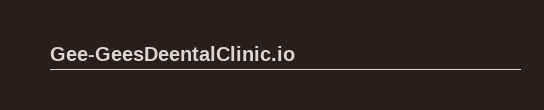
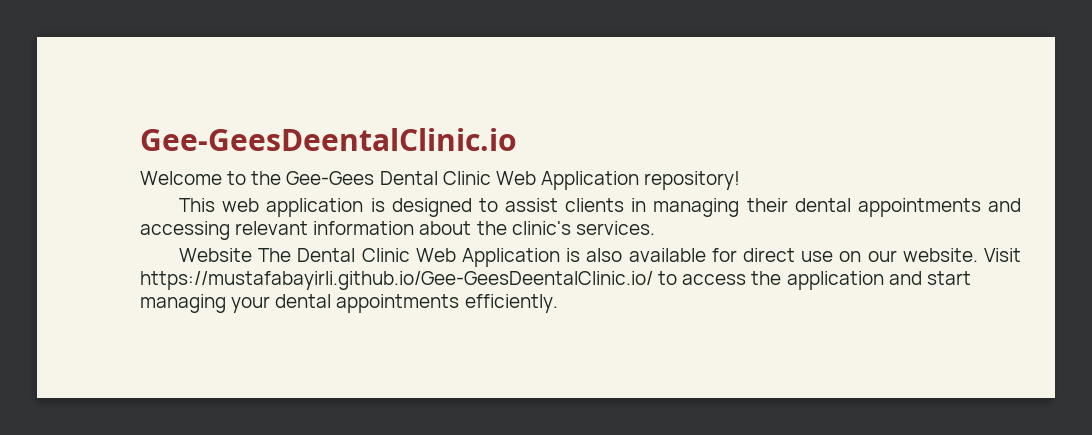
(295, 53) none -> [140,171,741,190] [179,198,1022,217] [140,221,655,240] [179,248,1021,267] [140,271,971,290] [140,294,558,313] // Welcome to the Gee-Gees Dental Clinic Web Application repository! // This web application is designed to assist clients in managing their dental appointments and accessing relevant information about the clinic's services. // Website The Dental Clinic Web Application is also available for direct use on our website. Visit https://mustafabayirli.github.io/Gee-GeesDeentalClinic.io/ to access the application and start managing your dental appointments efficiently.

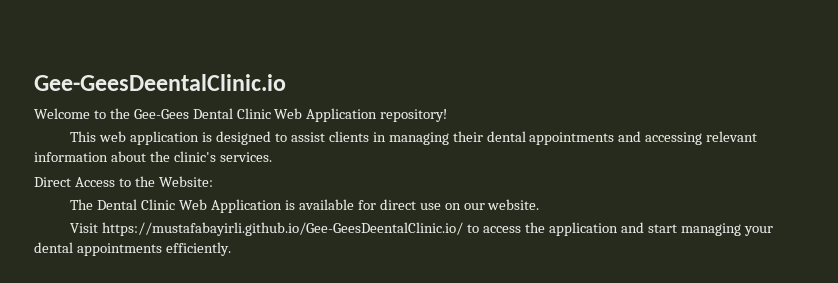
[179,248,253,262] Website -> [34,176,213,187] Direct Access to the Website: //
[586,248,623,262] also -> (296, 205) none
(978, 255) none -> (540, 204) //

